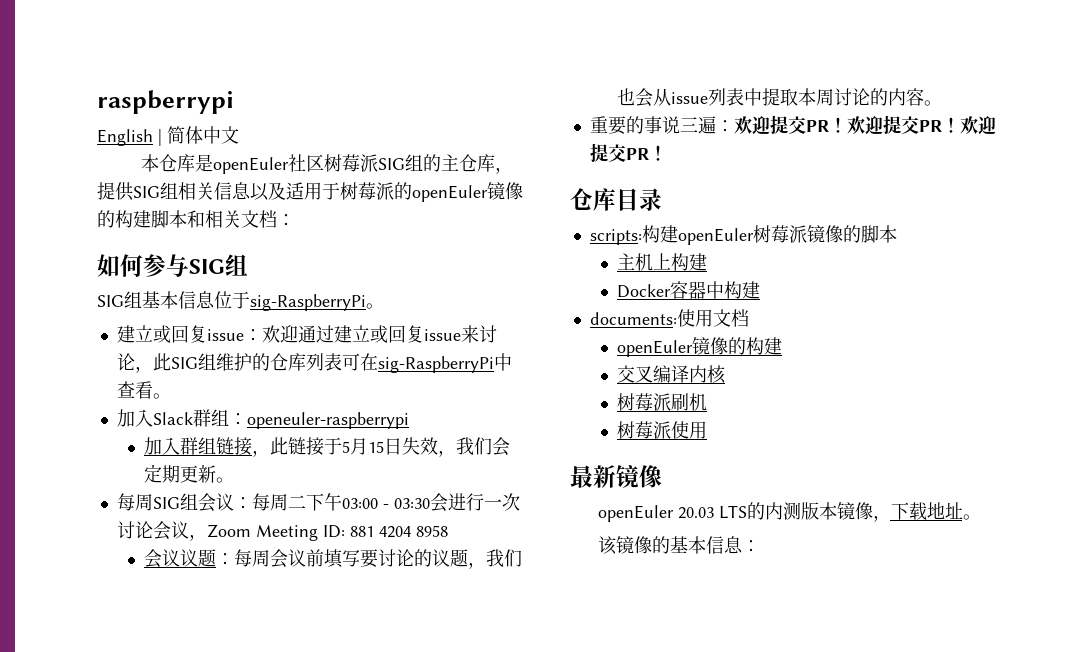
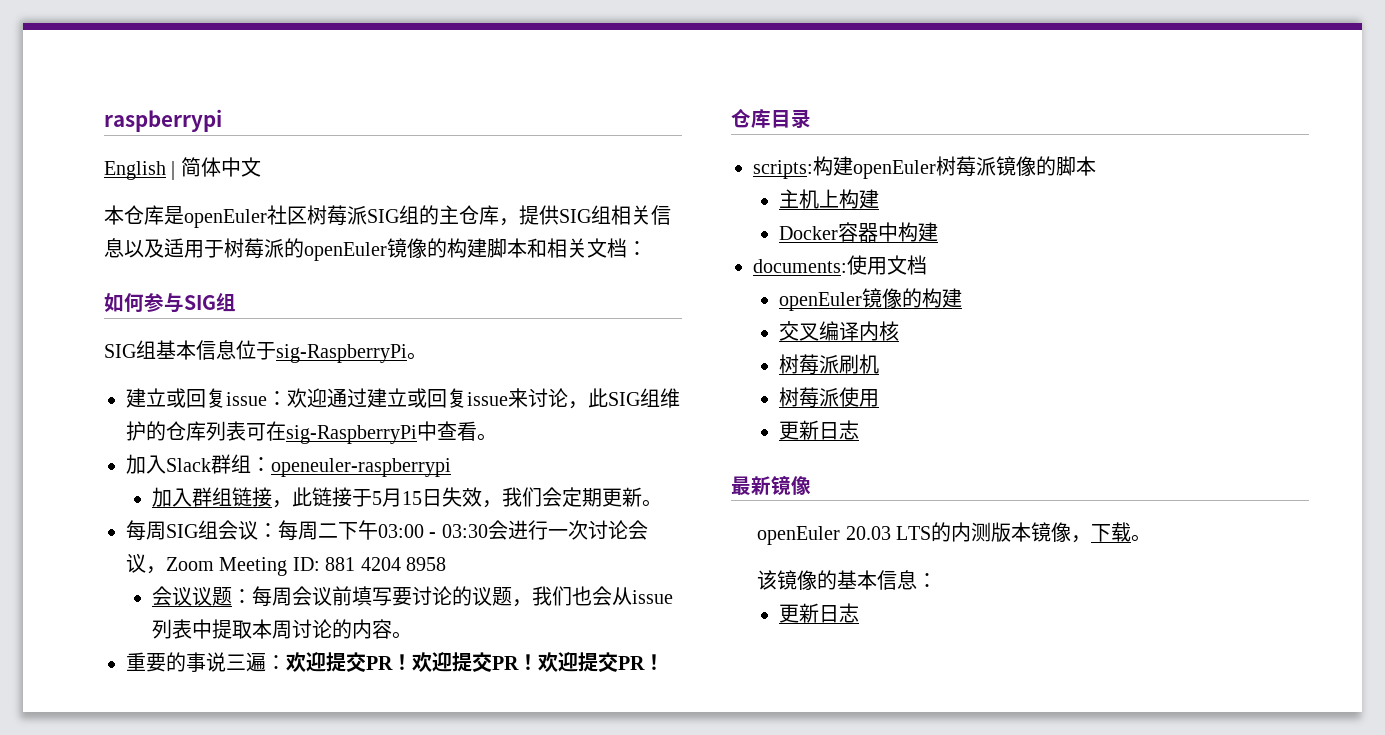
(708, 430) none -> [779,420,860,440] // 更新日志
[926,502,963,519] 地址 -> (1131, 532) none
(760, 546) none -> [779,603,860,623] // 更新日志

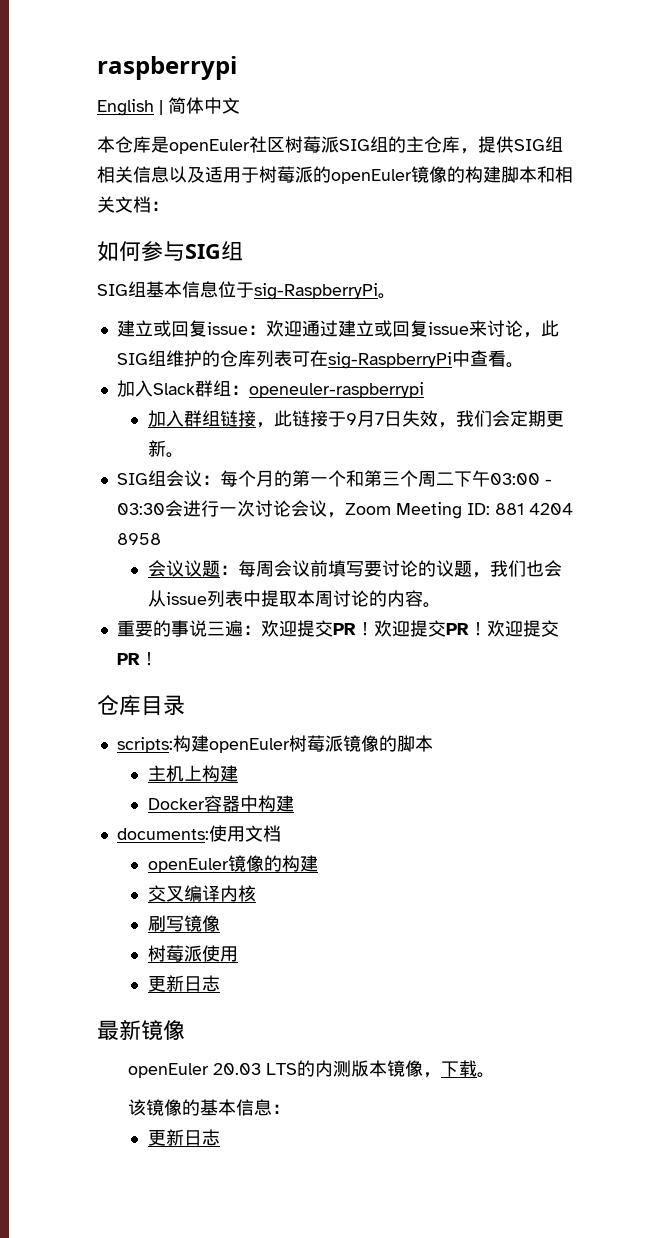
[372,488,423,507] 5月15 -> [345,410,384,427] 9月7
[126,520,166,541] 每周 -> (184, 455) none
(298, 530) none -> [237,470,418,487] 个月的第一个和第三个
[779,354,880,375] 树莓派刷机 -> [147,915,220,932] 刷写镜像

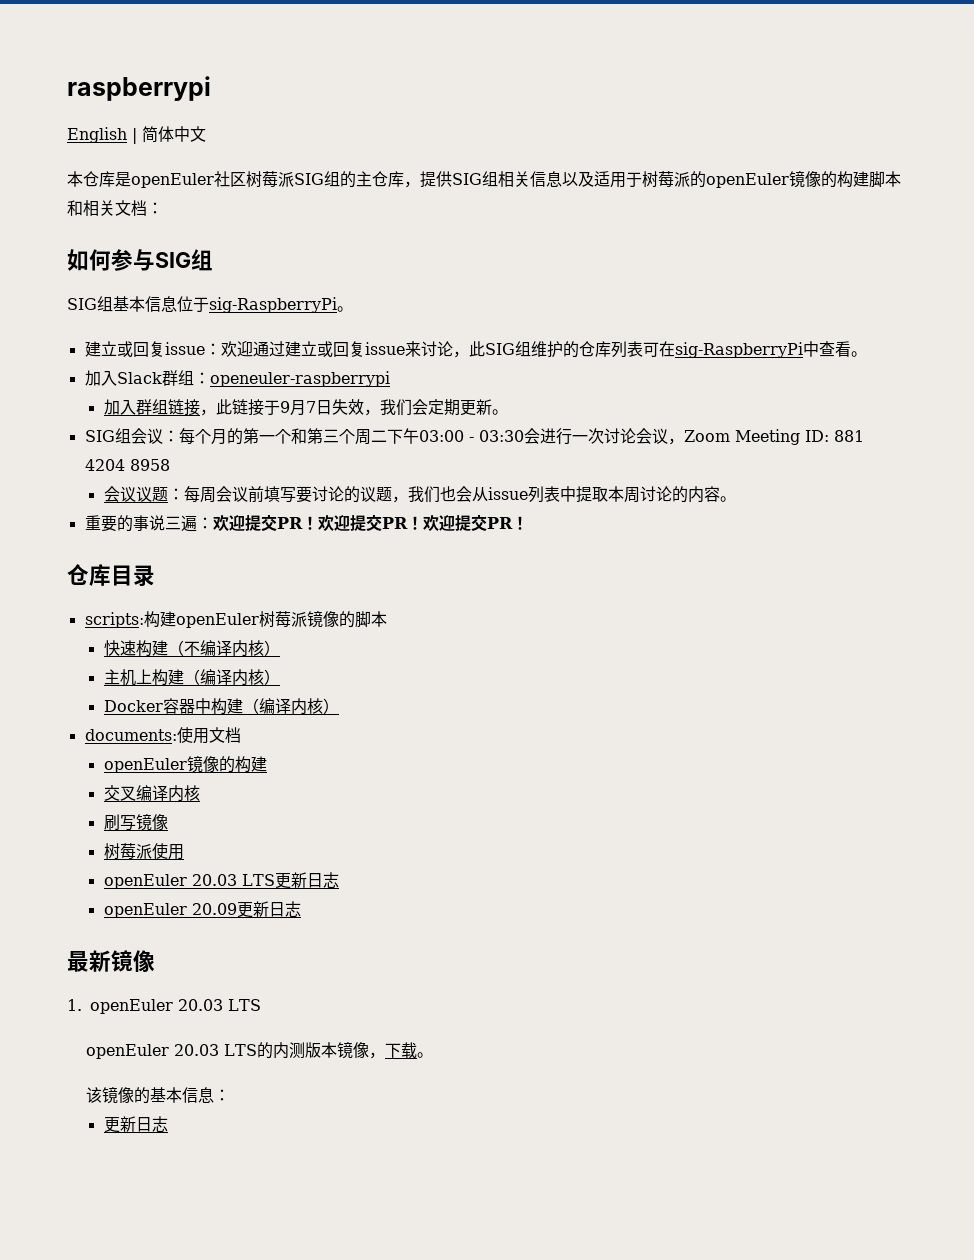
(433, 743) none -> [103,640,280,657] // 快速构建（不编译内核）
(238, 773) none -> [183,669,280,686] （编译内核）
(294, 803) none -> [242,698,339,715] （编译内核）
(238, 954) none -> [103,872,339,889] [103,903,237,918] openEuler 20.03 LTS更新日志 // openEuler 20.09
(185, 1030) none -> [67,999,261,1014] // 1. openEuler 20.03 LTS

